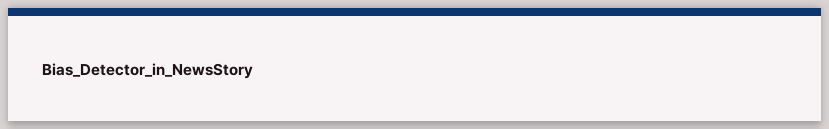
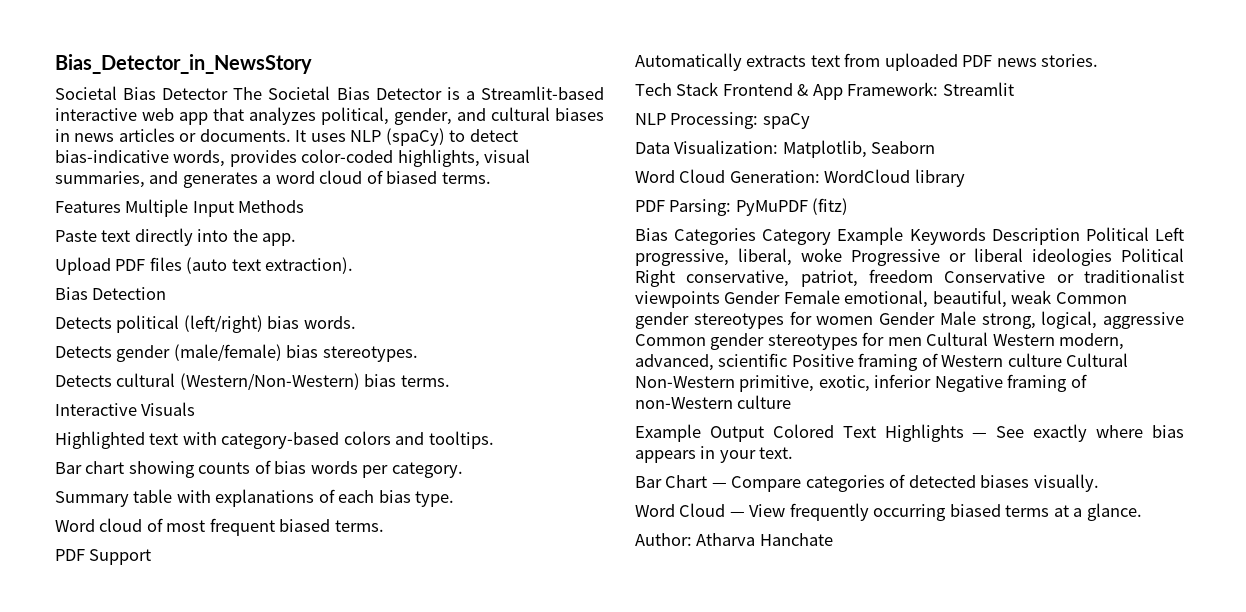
(253, 71) none -> [55,86,604,100] [55,107,604,125] [55,128,518,146] [55,149,531,167] [55,170,491,188] [55,199,305,217] [55,228,297,246] [55,257,354,275] [55,287,167,300] [55,315,356,333] [55,344,418,362] [55,373,450,390] [55,402,196,416] [55,431,494,449] [55,460,463,478] [55,489,455,507] [55,518,384,536] [55,549,152,565] [635,53,1099,71] [635,82,1014,100] [635,112,810,129] [635,140,936,158] [635,169,965,187] [635,198,849,216] [635,227,1184,245] [635,248,1184,266] [635,269,1184,287] [635,290,1127,308] [635,311,1184,329] [635,332,1125,350] [635,353,1129,371] [635,374,1087,392] [635,395,792,409] [635,424,1184,442] [635,446,794,463] [635,474,1099,492] [635,503,1142,521] [635,533,833,546] // Societal Bias Detector The Societal Bias Detector is a Streamlit-based interactive web app that analyzes political, gender, and cultural biases in news articles or documents. It uses NLP (spaCy) to detect bias-indicative words, provides color-coded highlights, visual summaries, and generates a word cloud of biased terms. // Features Multiple Input Methods // Paste text directly into the app. // Upload PDF files (auto text extraction). // Bias Detection // Detects political (left/right) bias words. // Detects gender (male/female) bias stereotypes. // Detects cultural (Western/Non-Western) bias terms. // Interactive Visuals // Highlighted text with category-based colors and tooltips. // Bar chart showing counts of bias words per category. // Summary table with explanations of each bias type. // Word cloud of most frequent biased terms. // PDF Support // Automatically extracts text from uploaded PDF news stories. // Tech Stack Frontend & App Framework: Streamlit // NLP Processing: spaCy // Data Visualization: Matplotlib, Seaborn // Word Cloud Generation: WordCloud library // PDF Parsing: PyMuPDF (fitz) // Bias Categories Category Example Keywords Description Political Left progressive, liberal, woke Progressive or liberal ideologies Political Right conservative, patriot, freedom Conservative or traditionalist viewpoints Gender Female emotional, beautiful, weak Common gender stereotypes for women Gender Male strong, logical, aggressive Common gender stereotypes for men Cultural Western modern, advanced, scientific Positive framing of Western culture Cultural Non-Western primitive, exotic, inferior Negative framing of non-Western culture // Example Output Colored Text Highlights — See exactly where bias appears in your text. // Bar Chart — Compare categories of detected biases visually. // Word Cloud — View frequently occurring biased terms at a glance. // Author: Atharva Hanchate

